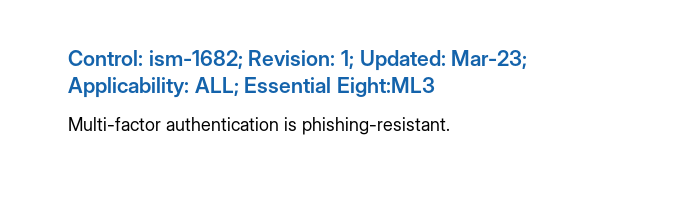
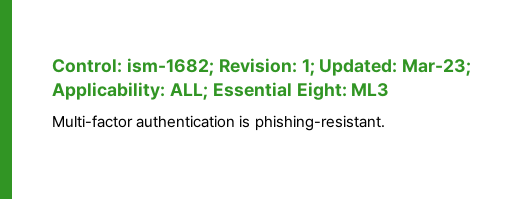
[337,77,436,97] Eight:ML3 -> [296,82,390,100] Eight: ML3

